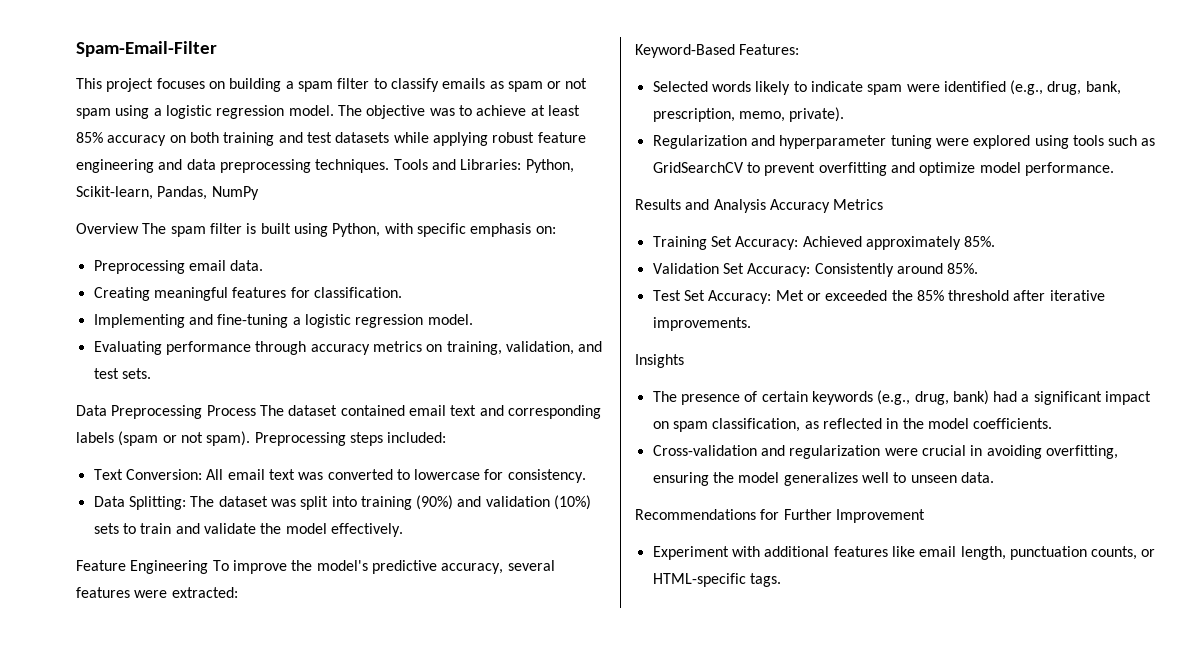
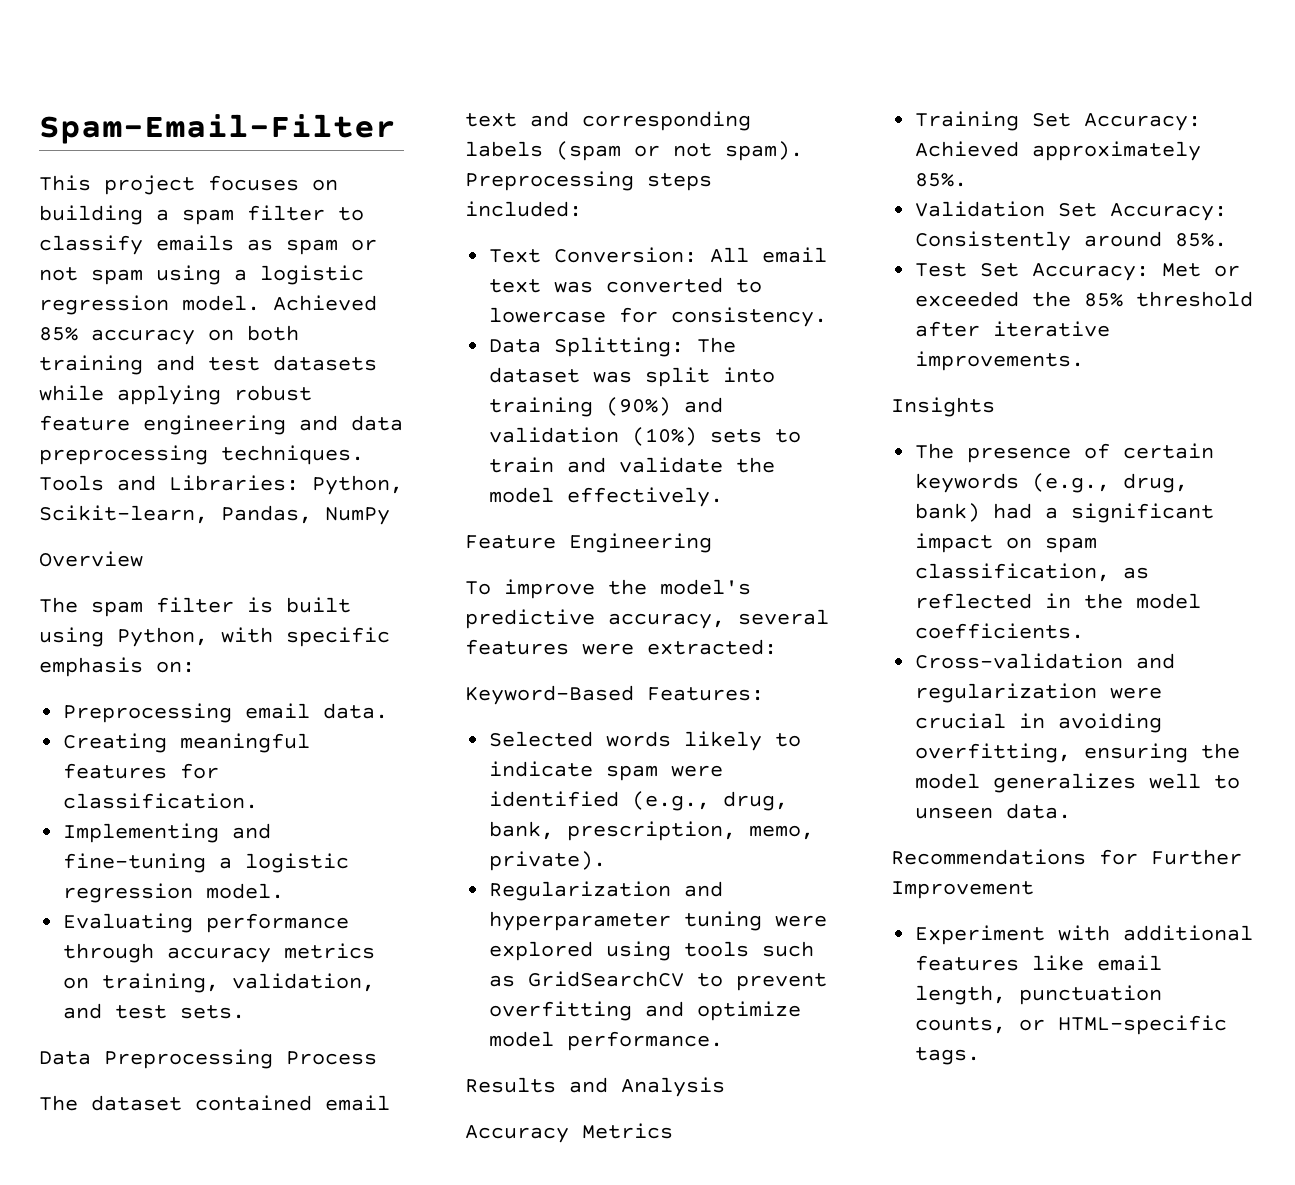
[337,105,580,119] The objective was to achieve at least -> [273,295,377,311] Achieved
(139, 228) none -> (143, 559) //
(256, 410) none -> (377, 1058) //
(209, 567) none -> (712, 543) //
(766, 206) none -> (725, 1087) //

